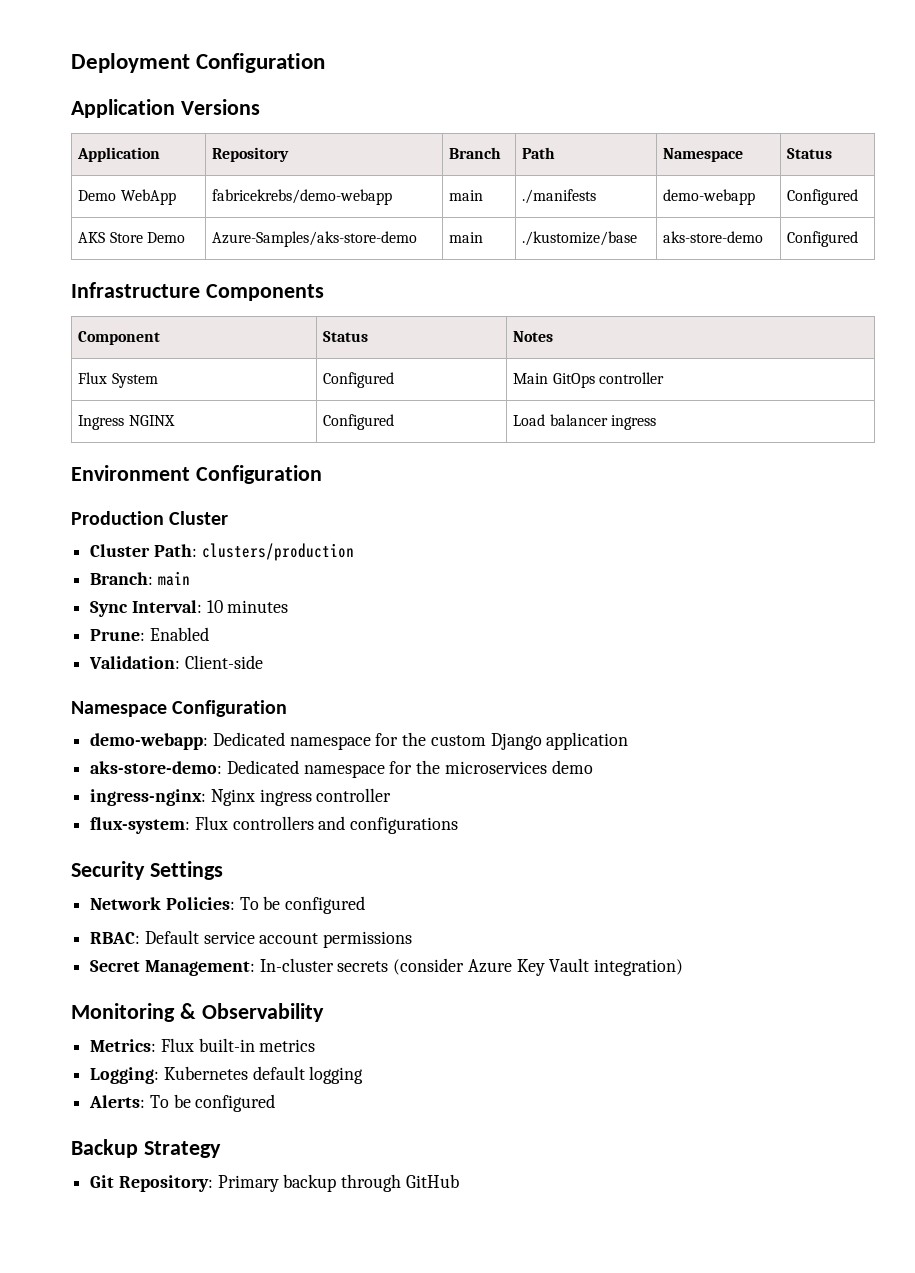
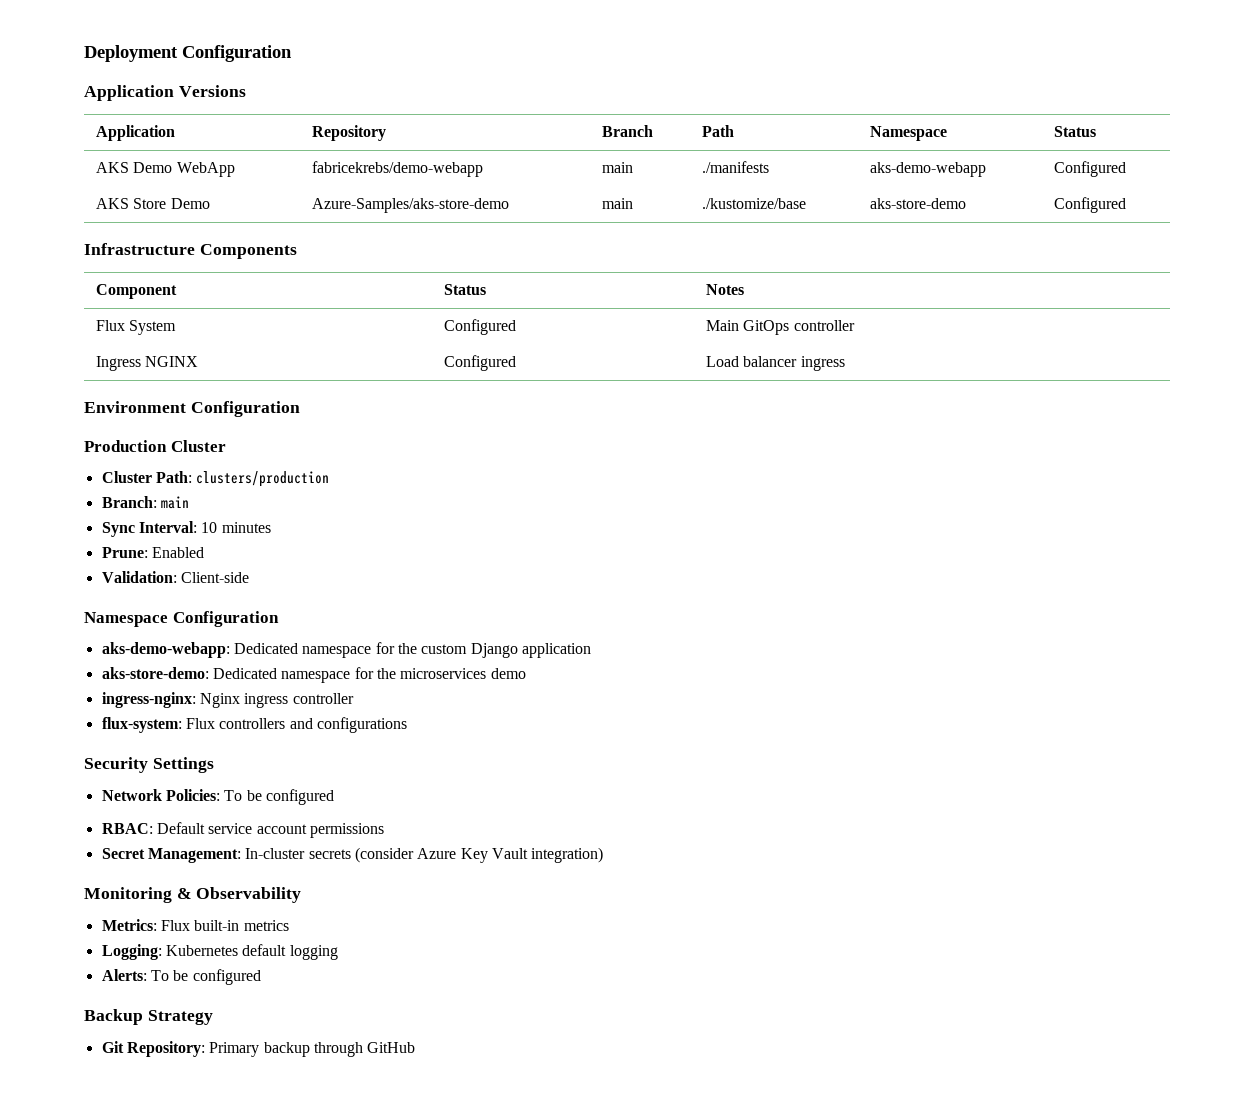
(833, 153) none -> [95,162,129,173] AKS
[663,189,756,205] demo-webapp -> [869,162,986,177] aks-demo-webapp
[90,733,209,750] demo-webapp: -> [101,642,230,658] aks-demo-webapp:

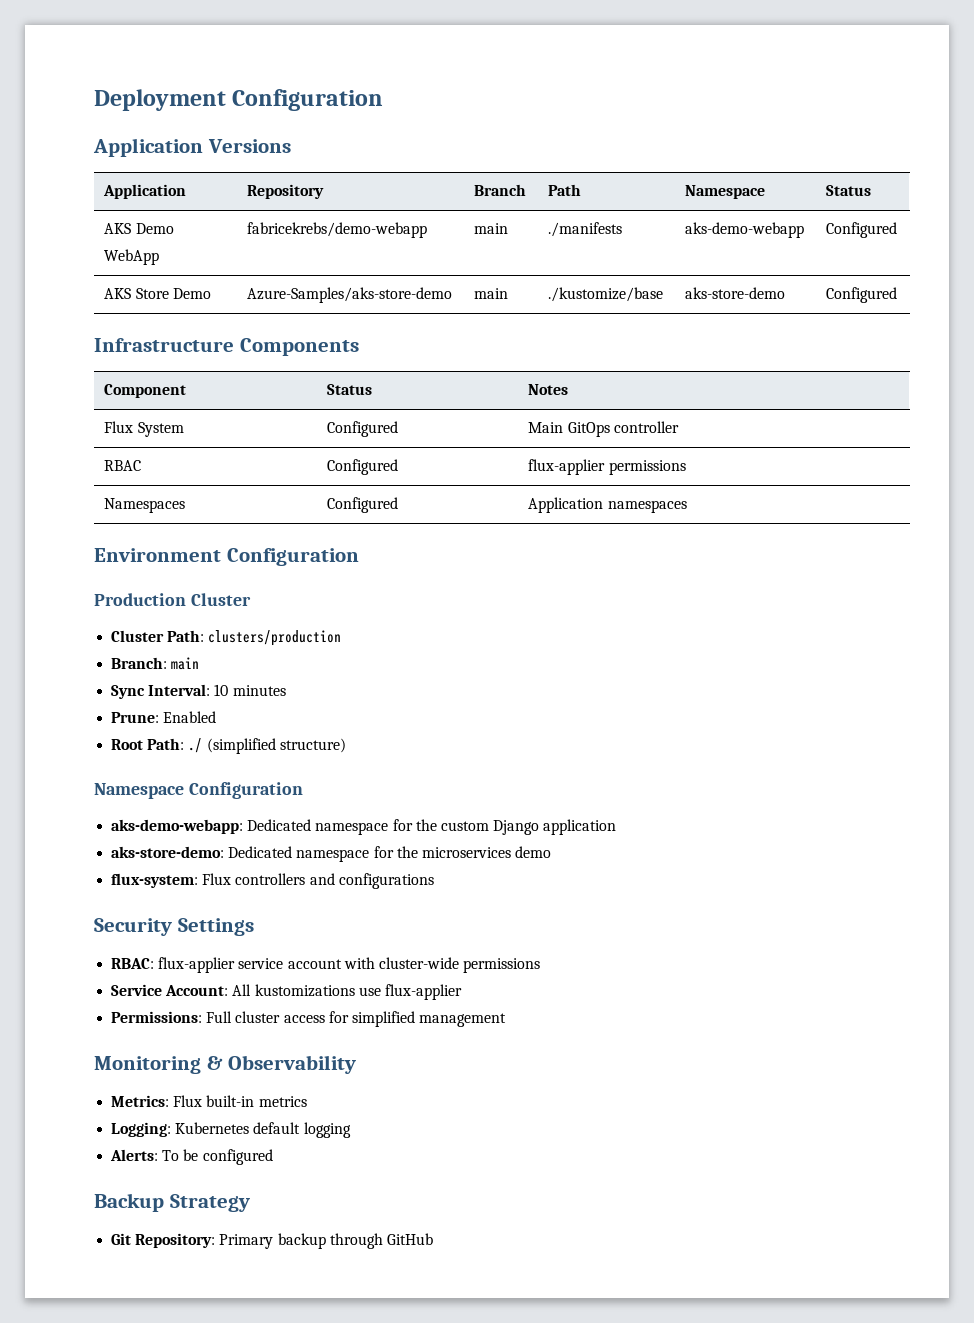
[95,356,199,371] [443,355,516,371] [705,356,845,371] Ingress NGINX | Configured | Load balancer ingress -> [104,460,142,471] [327,459,399,475] [528,459,686,475] [104,498,186,513] [327,497,399,513] [528,497,687,513] RBAC | Configured | flux-applier permissions // Namespaces | Configured | Application namespaces
[101,571,249,583] Validation: Client-side -> [111,738,346,754] Root Path: ./ (simplified structure)
[101,692,354,708] // ingress-nginx: Nginx ingress controller -> (552, 852) none
[101,789,334,805] // Network Policies: To be configured -> (254, 927) none
[156,822,205,834] Default -> [158,957,236,973] flux-applier
[309,823,384,838] [101,847,604,863] permissions // Secret Management: In-cluster secrets (consider Azure Key Vault integration) -> [343,957,541,973] [111,984,462,1000] [111,1011,507,1027] with cluster-wide permissions // Service Account: All kustomizations use flux-applier // Permissions: Full cluster access for simplified management

